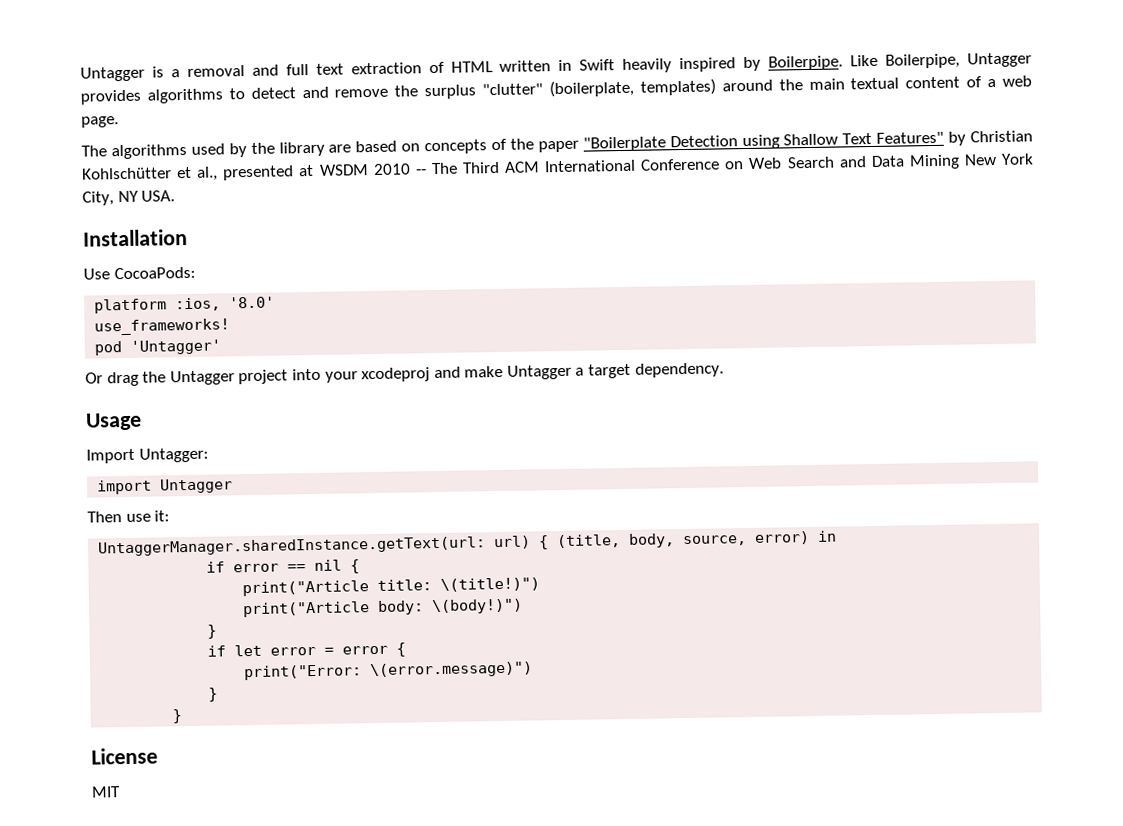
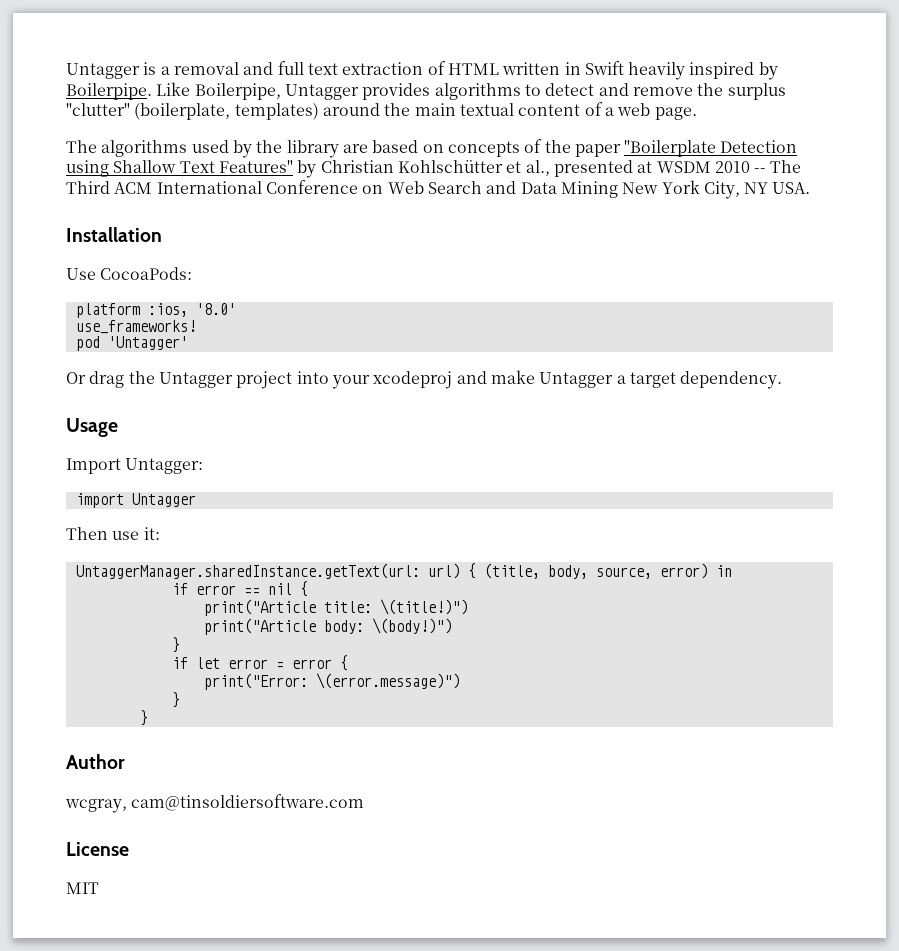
(183, 716) none -> [66,754,125,769] [65,794,365,813] // Author // wcgray, cam@tinsoldiersoftware.com

